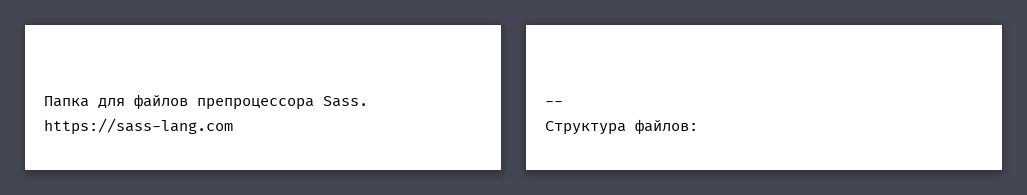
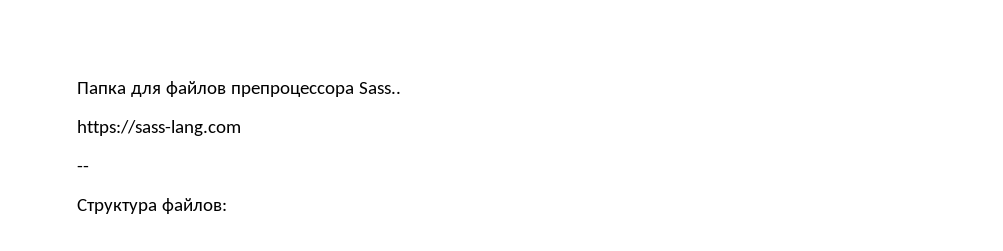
[323,96,368,107] Sass. -> [358,82,401,94] Sass..

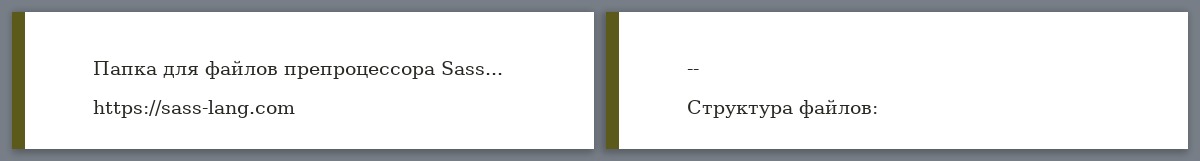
[358,82,401,94] Sass.. -> [441,61,503,75] Sass...

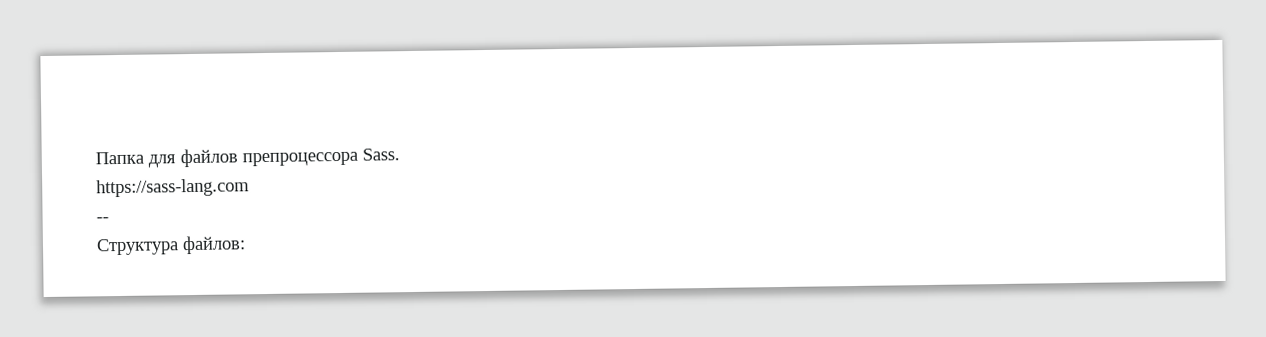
[441,61,503,75] Sass... -> [362,148,400,161] Sass.

